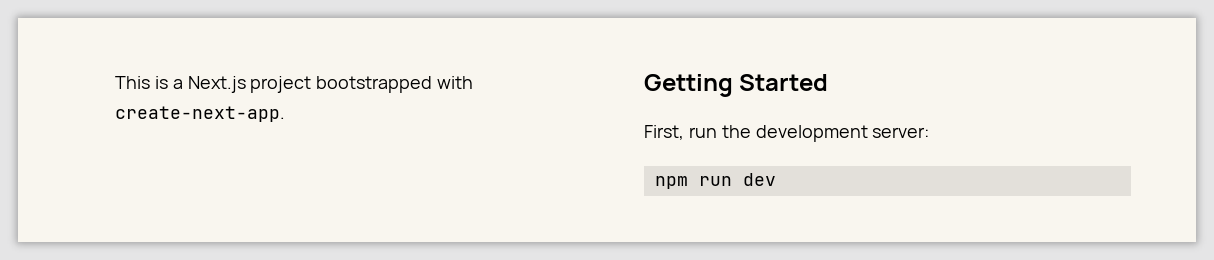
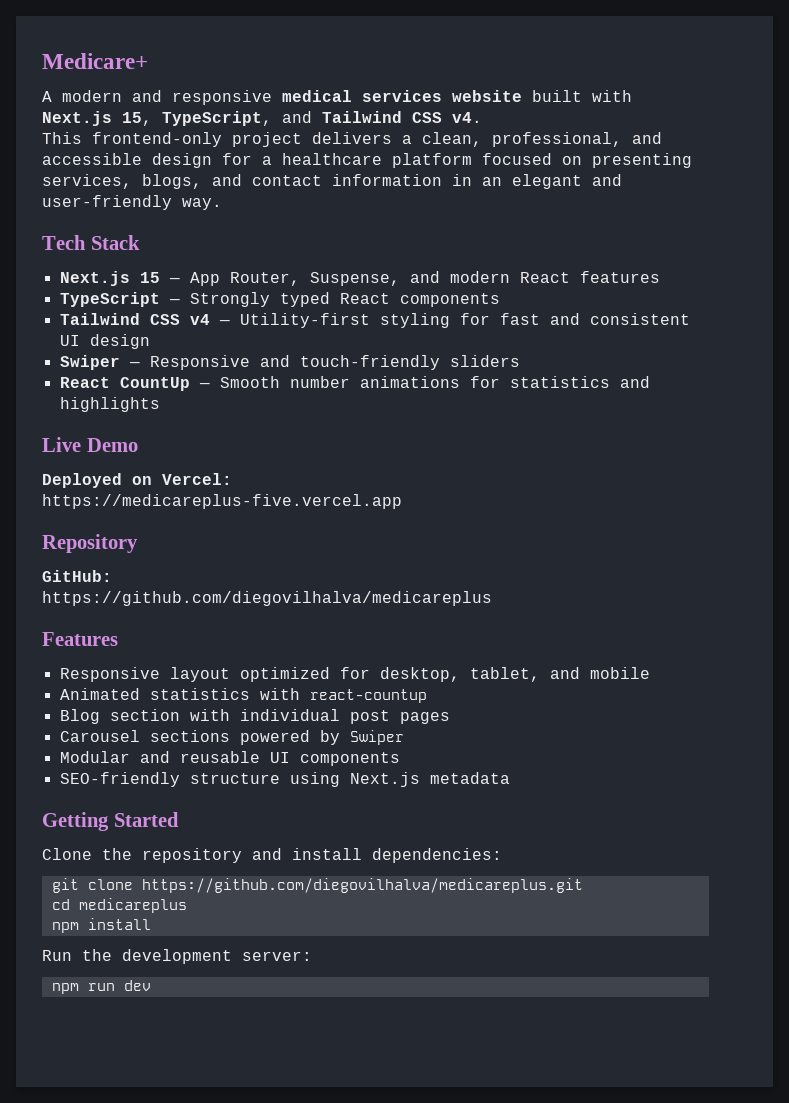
[115,76,474,93] [115,106,285,122] [644,74,829,97] [644,125,717,140] This is a Next.js project bootstrapped with create-next-app. // Getting Started // First, run -> [42,53,148,69] [42,90,632,105] [42,111,482,126] [42,132,662,147] [42,153,692,168] [42,174,622,189] [42,195,222,210] [42,235,140,250] [59,271,660,286] [59,292,500,307] [59,313,690,328] [59,334,150,349] [59,355,520,370] [59,376,650,391] [59,397,160,412] [42,437,138,452] [42,473,232,488] [42,494,402,509] [42,534,138,553] [42,570,112,582] [42,591,492,606] [42,632,118,646] [59,667,650,682] [59,688,427,703] [59,709,450,724] [59,730,404,745] [59,751,400,766] [59,772,510,787] [42,812,179,831] [42,848,502,863] [51,878,583,893] [51,898,187,913] [51,918,151,933] [42,950,72,961] Medicare+ // A modern and responsive medical services website built with Next.js 15, TypeScript, and Tailwind CSS v4. // This frontend-only project delivers a clean, professional, and accessible design for a healthcare platform focused on presenting services, blogs, and contact information in an elegant and user-friendly way. // Tech Stack // Next.js 15 — App Router, Suspense, and modern React features // TypeScript — Strongly typed React components // Tailwind CSS v4 — Utility-first styling for fast and consistent UI design // Swiper — Responsive and touch-friendly sliders // React CountUp — Smooth number animations for statistics and highlights // Live Demo // Deployed on Vercel: // https://medicareplus-five.vercel.app // Repository // GitHub: // https://github.com/diegovilhalva/medicareplus // Features // Responsive layout optimized for desktop, tablet, and mobile // Animated statistics with react-countup // Blog section with individual post pages // Carousel sections powered by Swiper // Modular and reusable UI components // SEO-friendly structure using Next.js metadata // Getting Started // Clone the repository and install dependencies: // git clone https://github.com/diegovilhalva/medicareplus.git // cd medicareplus // npm install // Run

